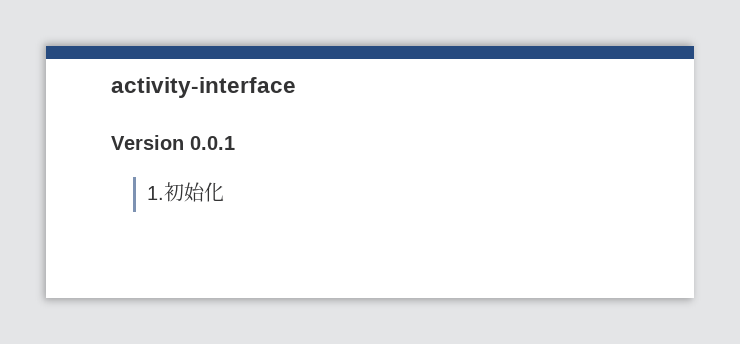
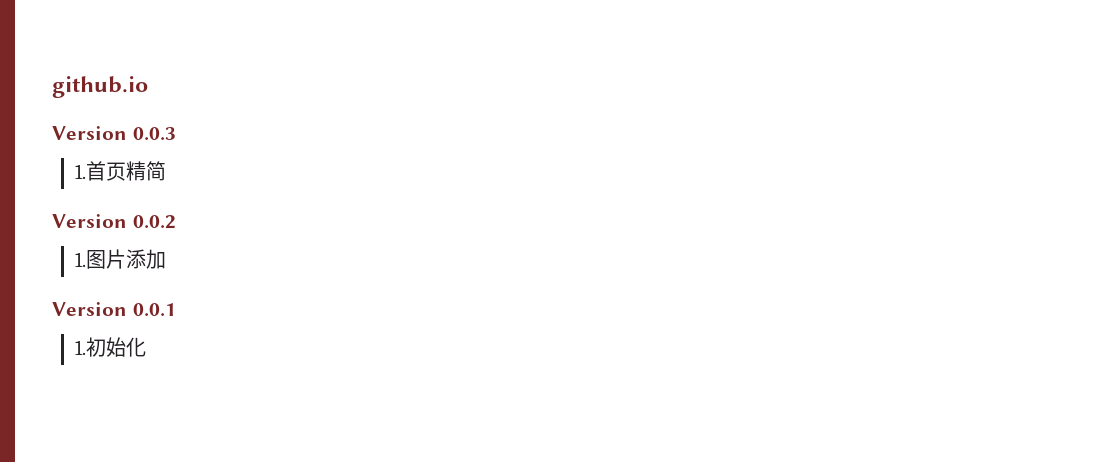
[111,77,296,98] activity-interface -> [52,76,148,98] [52,126,176,140] [75,161,167,181] [52,214,176,229] [75,249,167,269] github.io // Version 0.0.3 // 1.首页精简 // Version 0.0.2 // 1.图片添加

